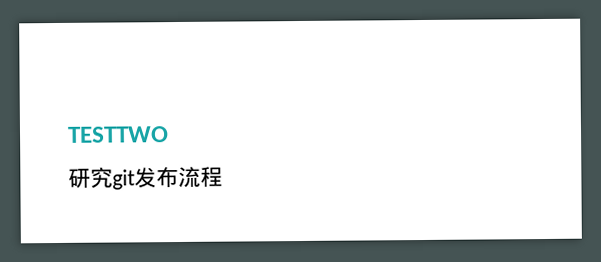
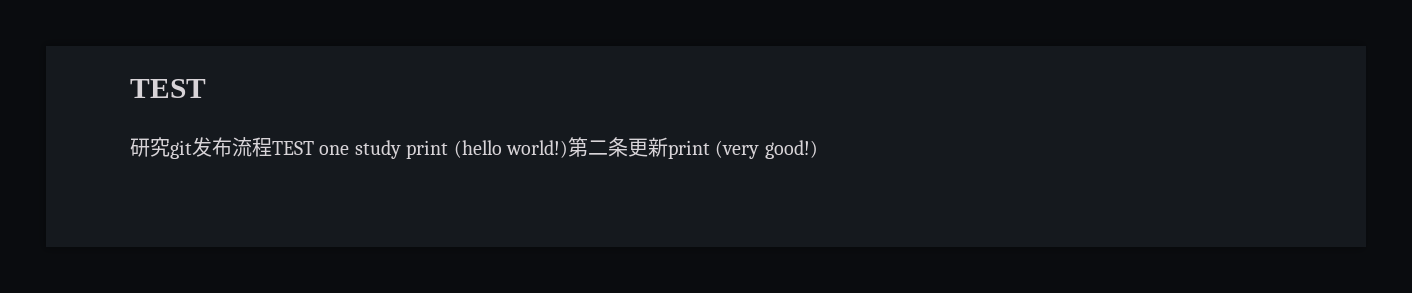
[67,126,169,143] TESTTWO -> [130,79,206,98] TEST
(223, 176) none -> [272,137,818,159] TEST one study print (hello world!)第二条更新print (very good!)

